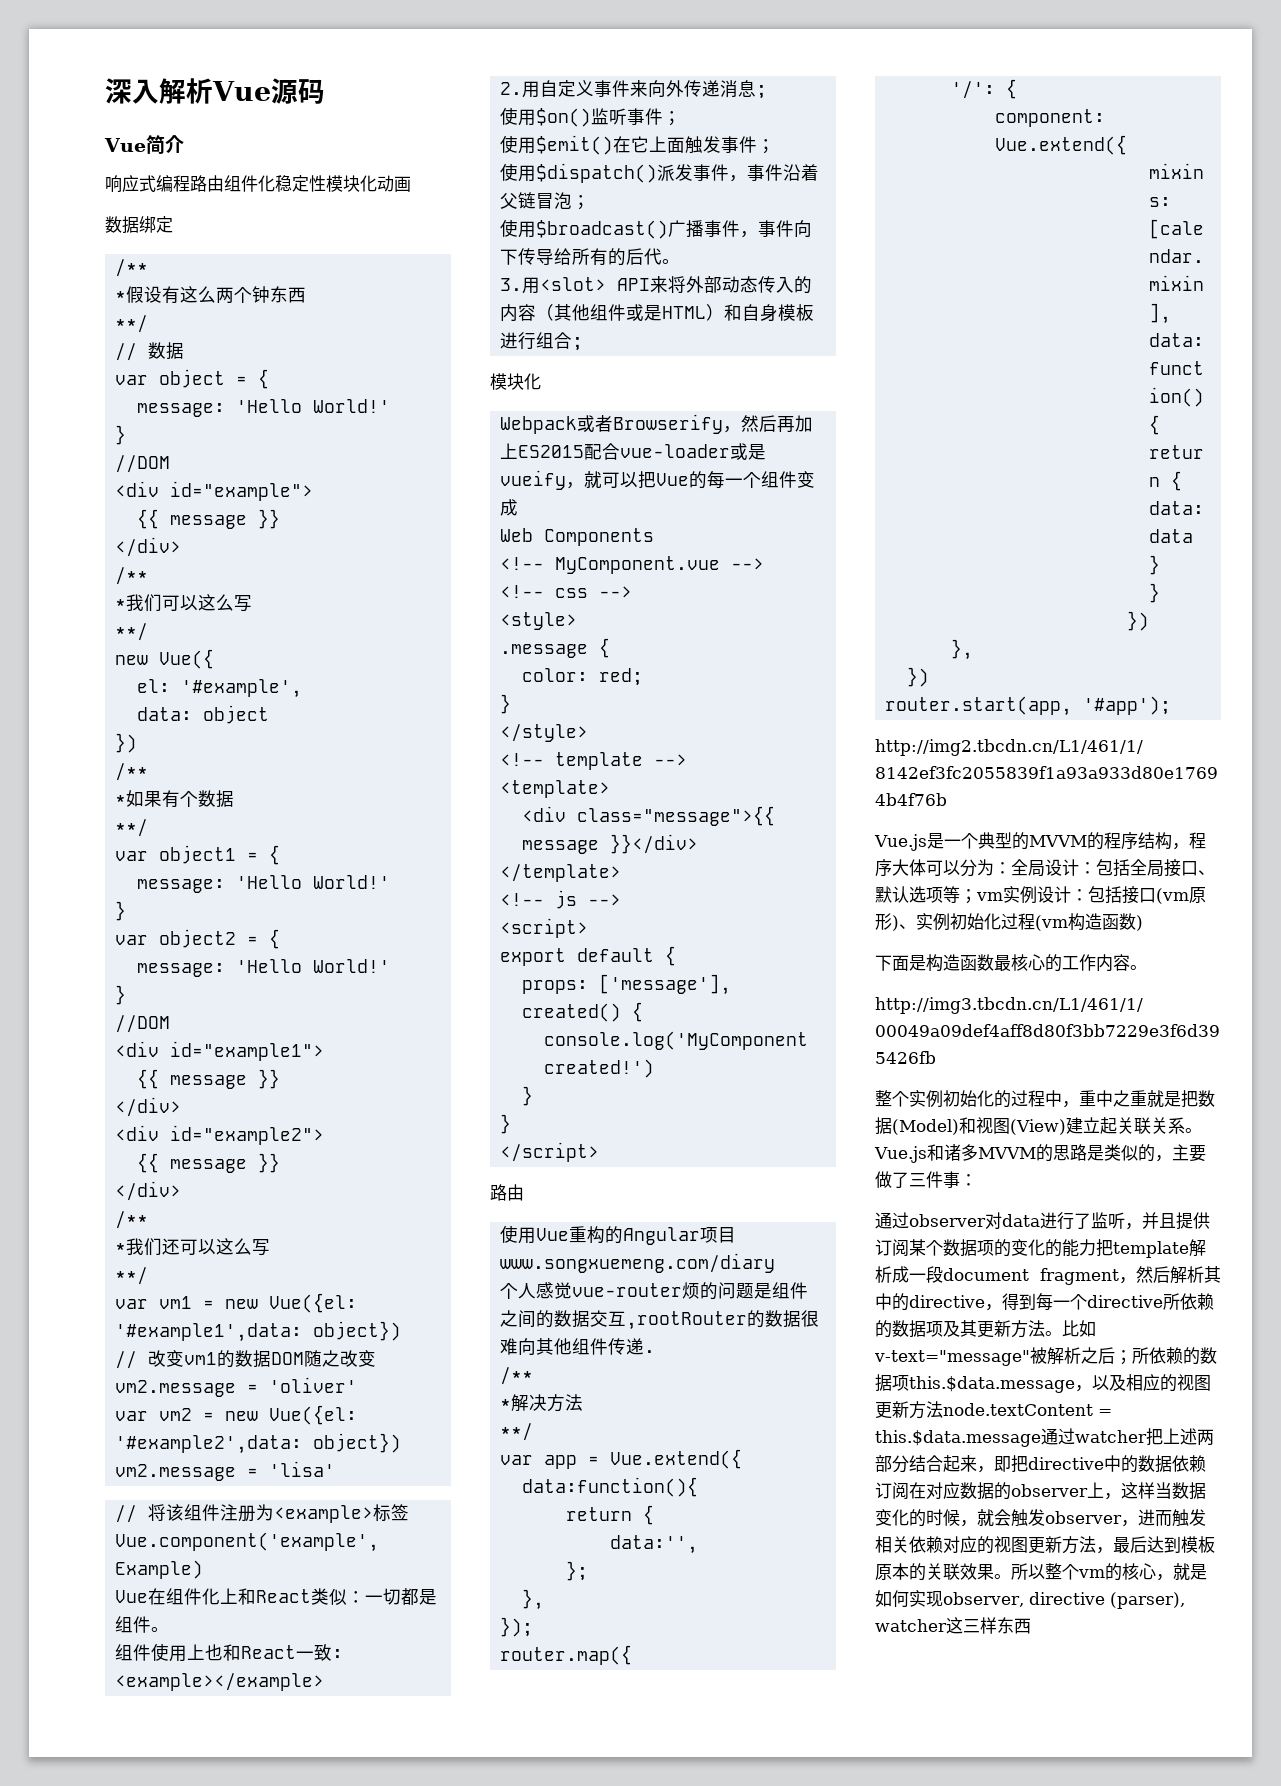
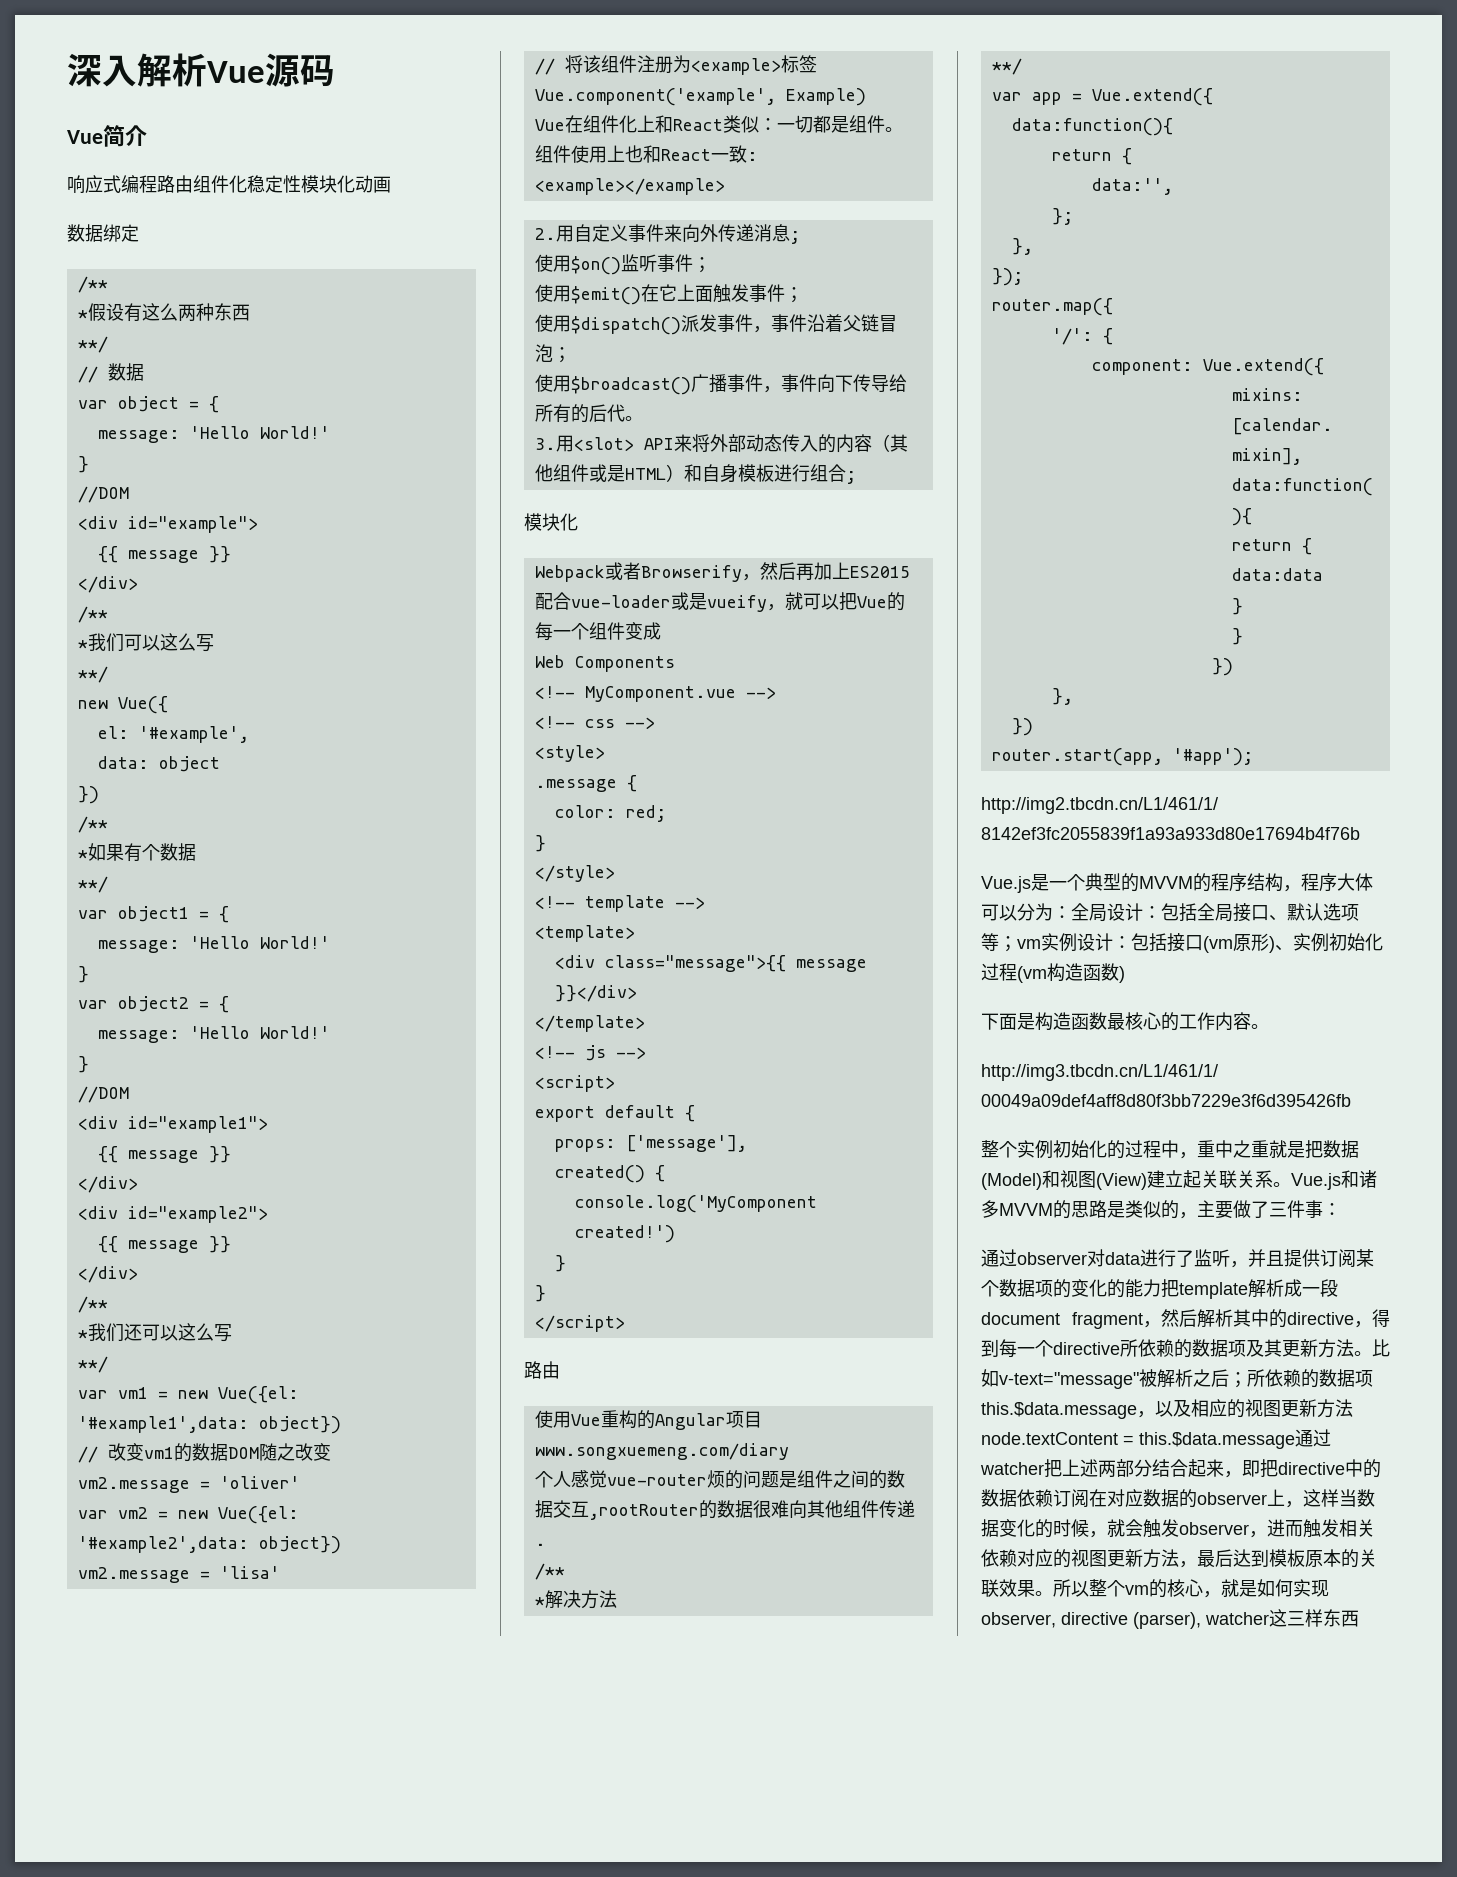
[234,286,271,303] 个钟 -> [195,303,214,321] 种

